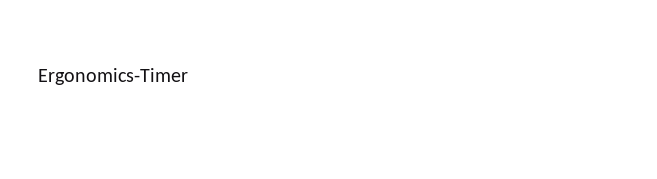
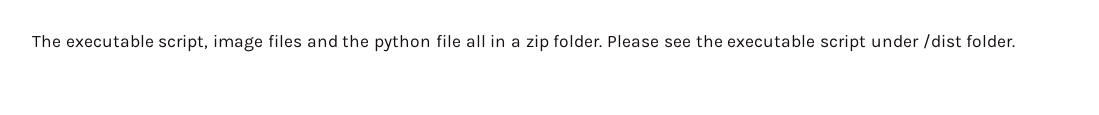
[38,68,188,85] Ergonomics-Timer -> [32,34,1016,52] The executable script, image files and the python file all in a zip folder. Please see the executable script under /dist folder.

